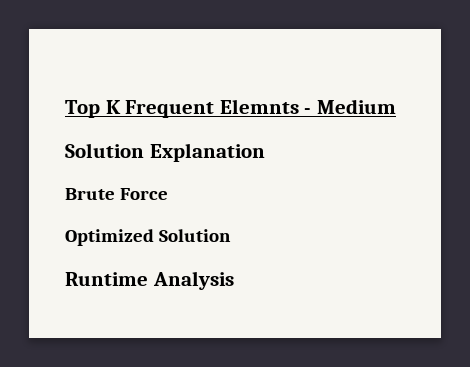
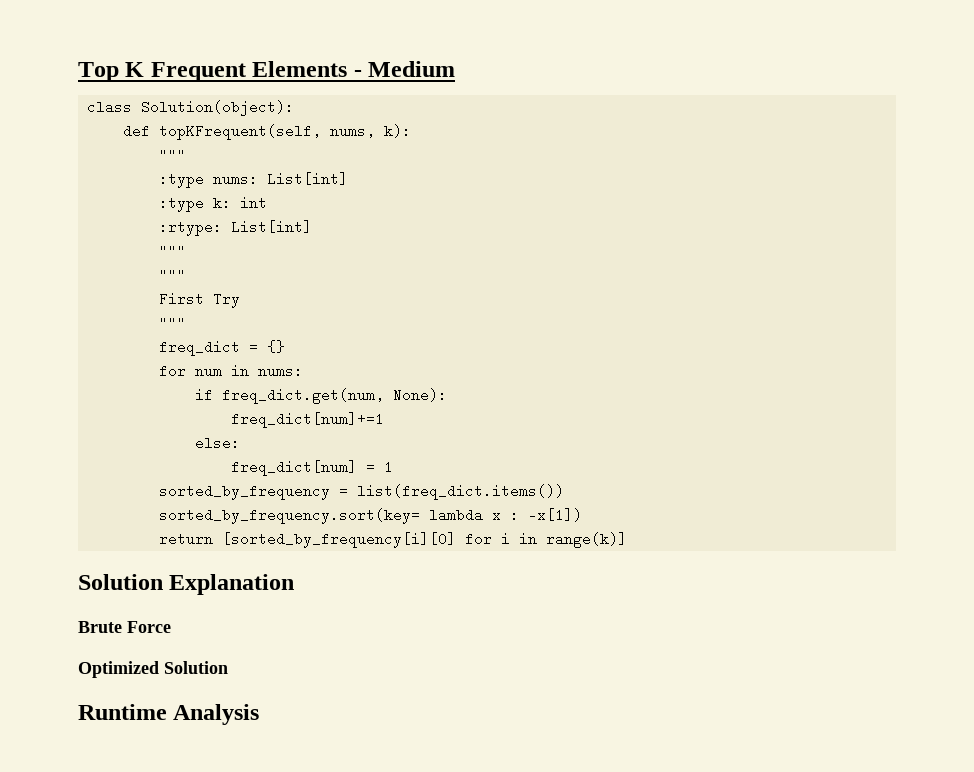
[219,99,299,114] Elemnts -> [252,61,348,77] Elements
(396, 106) none -> [87,100,295,116] [123,124,412,140] [159,148,187,162] [159,172,349,188] [159,196,268,212] [159,220,313,236] [159,244,187,258] [159,268,187,282] [159,292,241,308] [159,316,187,330] [159,340,286,356] [159,364,304,378] [195,388,448,404] [231,412,385,428] [195,436,241,450] [231,460,394,476] [159,484,565,500] [159,508,583,524] [159,532,628,548] // class Solution(object): // def topKFrequent(self, nums, k): // """ // :type nums: List[int] // :type k: int // :rtype: List[int] // """ // """ // First Try // """ // freq_dict = {} // for num in nums: // if freq_dict.get(num, None): // freq_dict[num]+=1 // else: // freq_dict[num] = 1 // sorted_by_frequency = list(freq_dict.items()) // sorted_by_frequency.sort(key= lambda x : -x[1]) // return [sorted_by_frequency[i][0] for i in range(k)]

